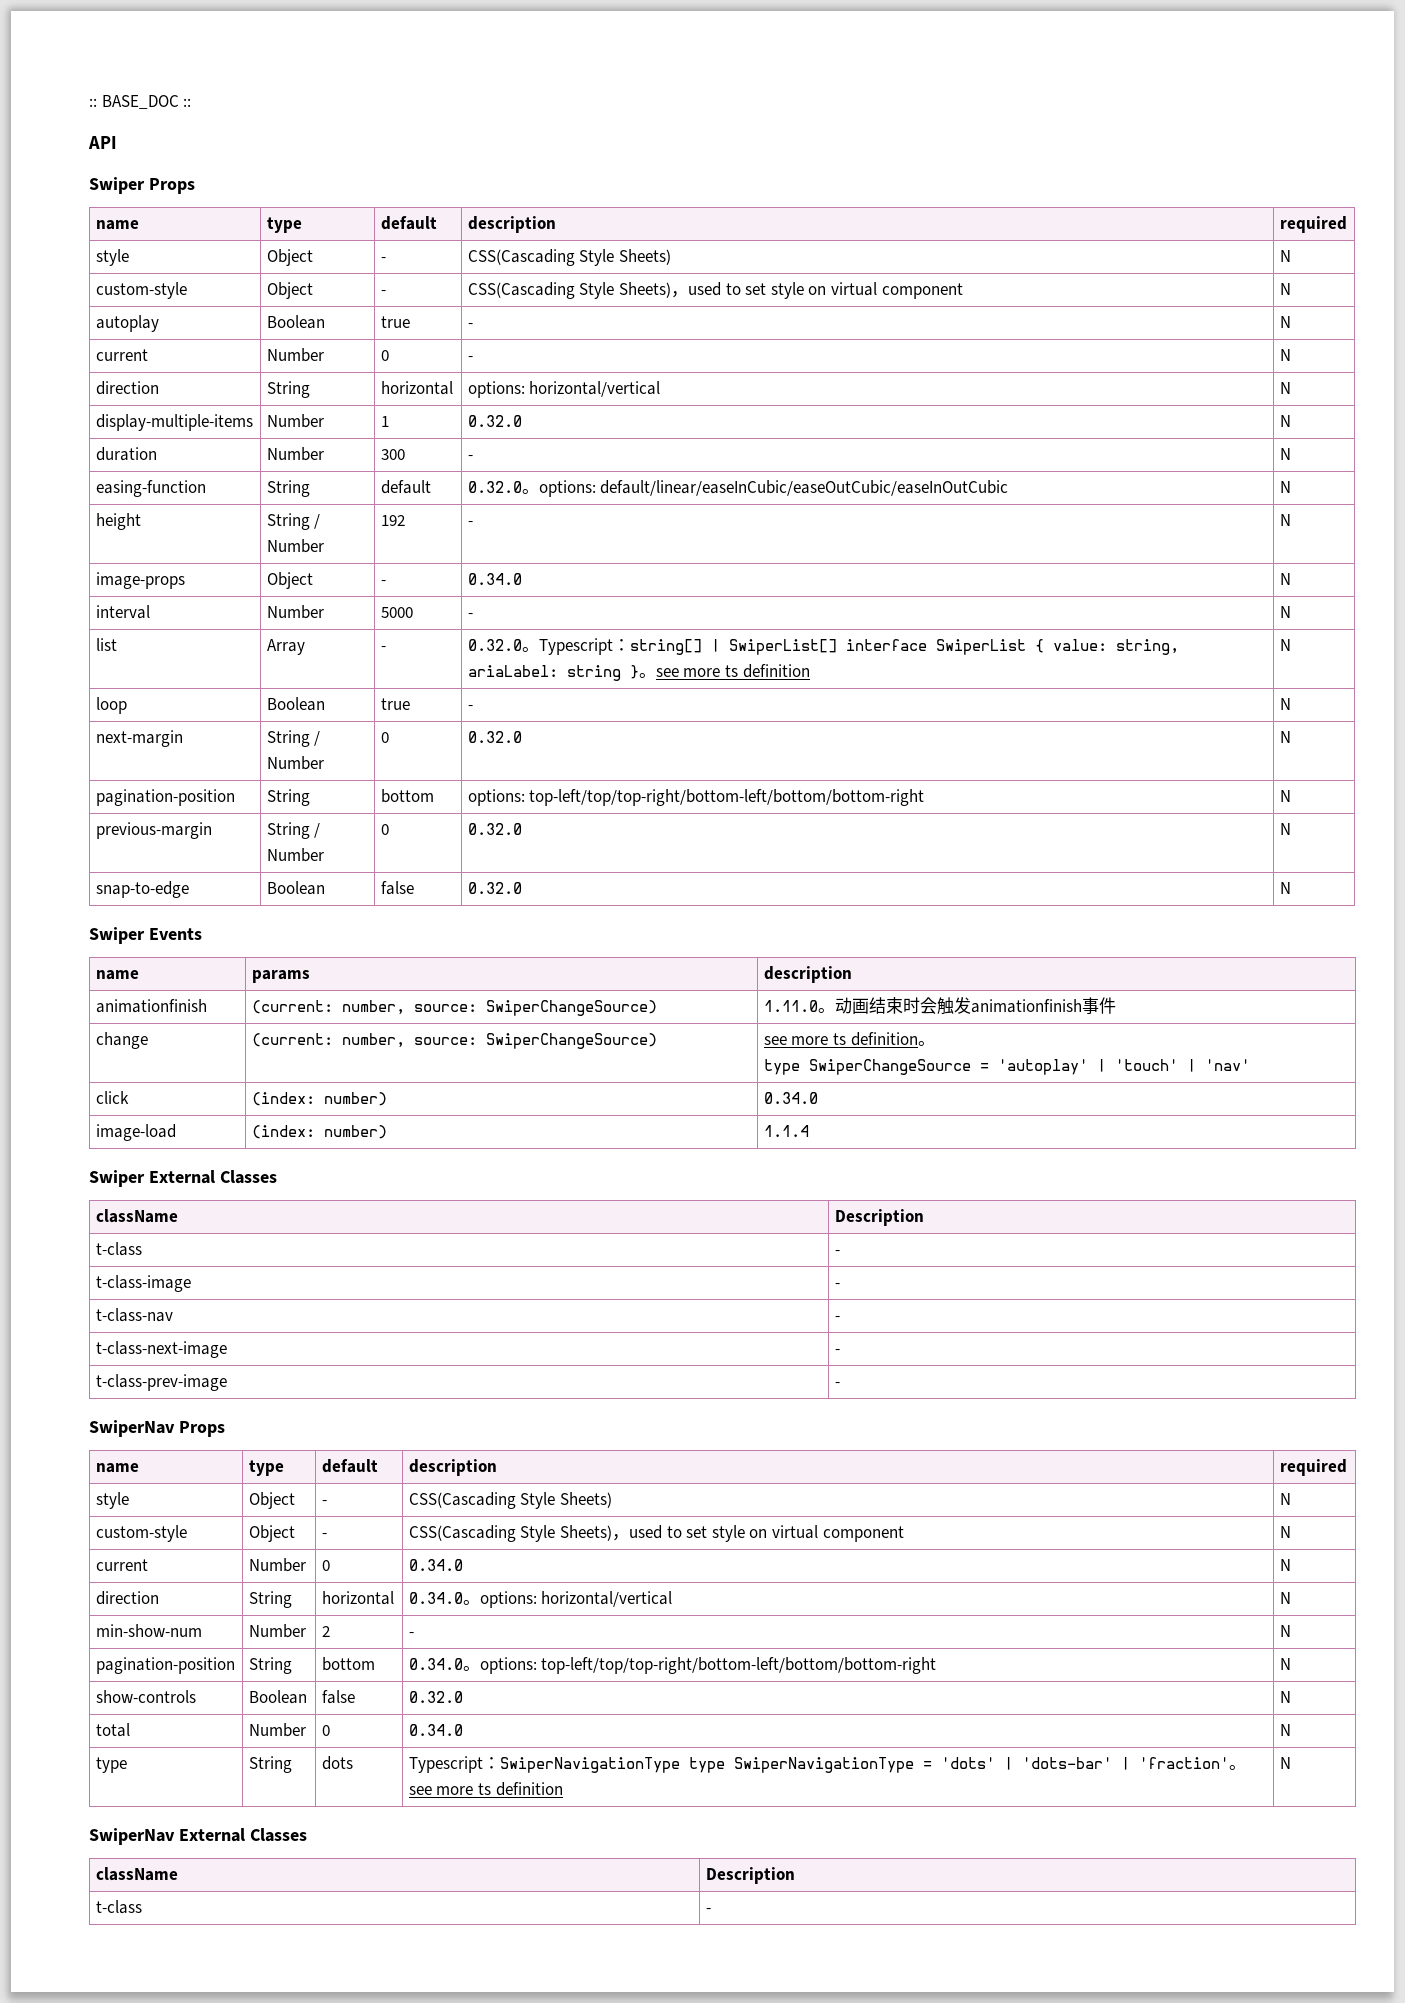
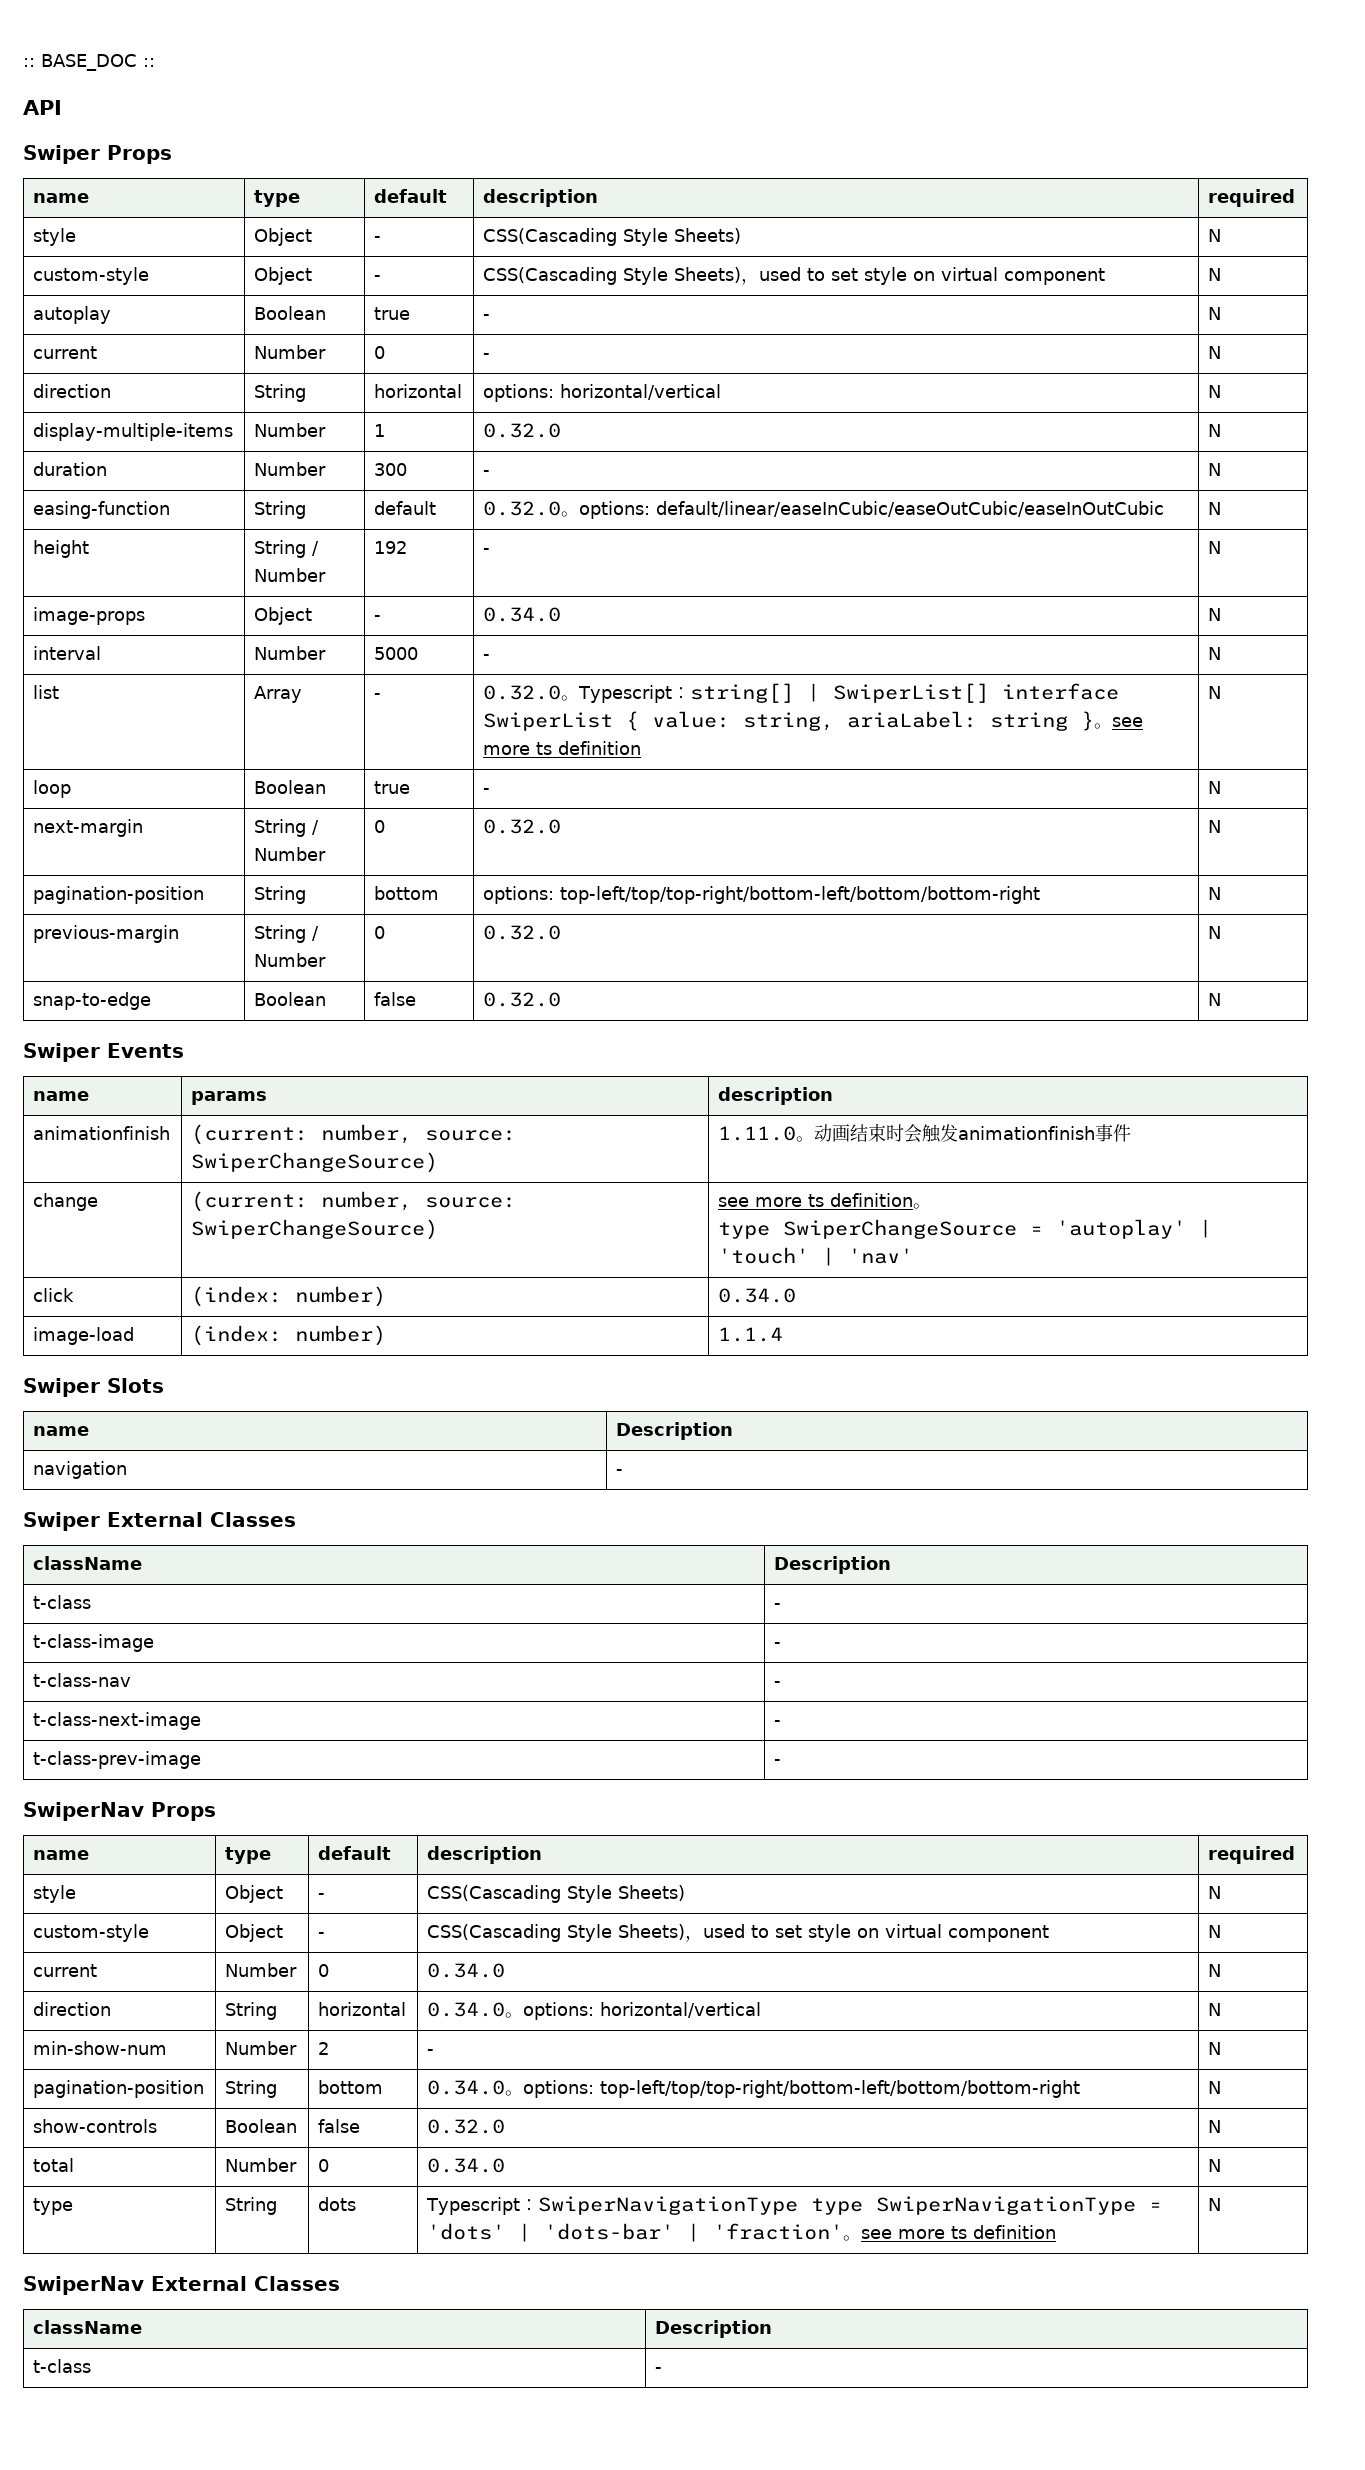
(809, 1131) none -> [23,1378,164,1397] [33,1426,90,1436] [616,1422,734,1440] [33,1461,128,1479] [616,1469,624,1475] // Swiper Slots // name | Description // navigation | -

